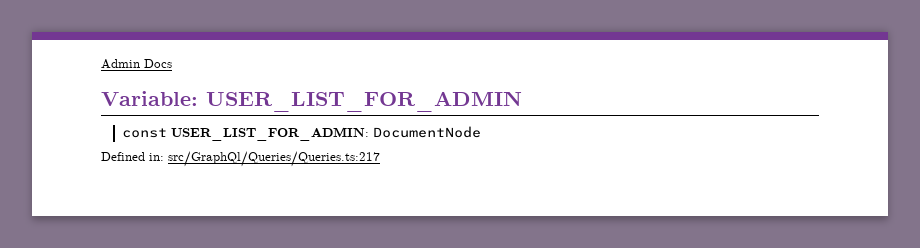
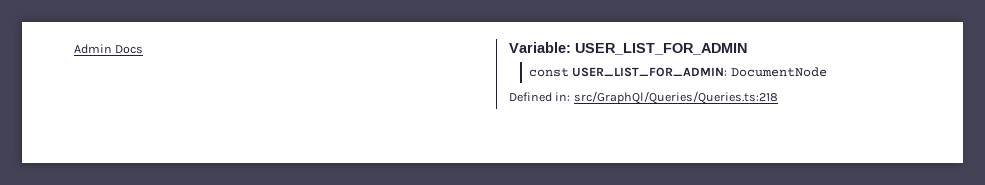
[168,151,380,167] src/GraphQl/Queries/Queries.ts:217 -> [573,91,778,104] src/GraphQl/Queries/Queries.ts:218

